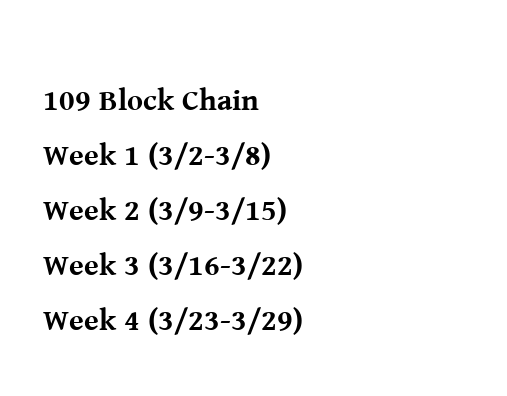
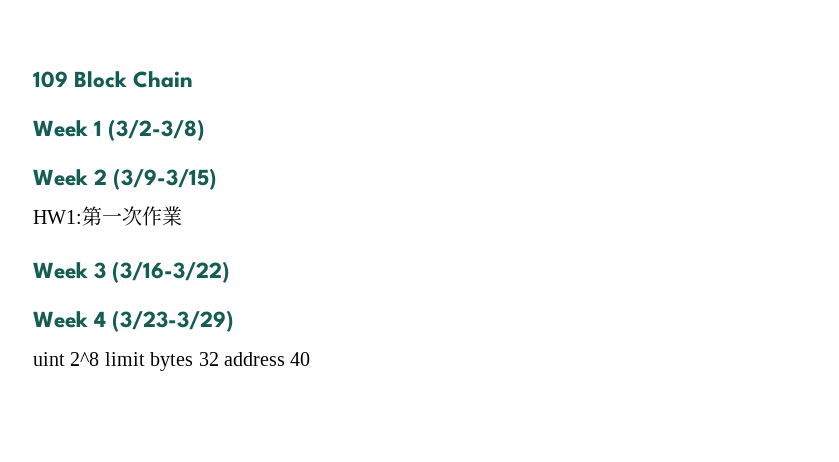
(288, 211) none -> [33,206,182,226] // HW1:第一次作業
(304, 321) none -> [33,352,311,371] // uint 2^8 limit bytes 32 address 40

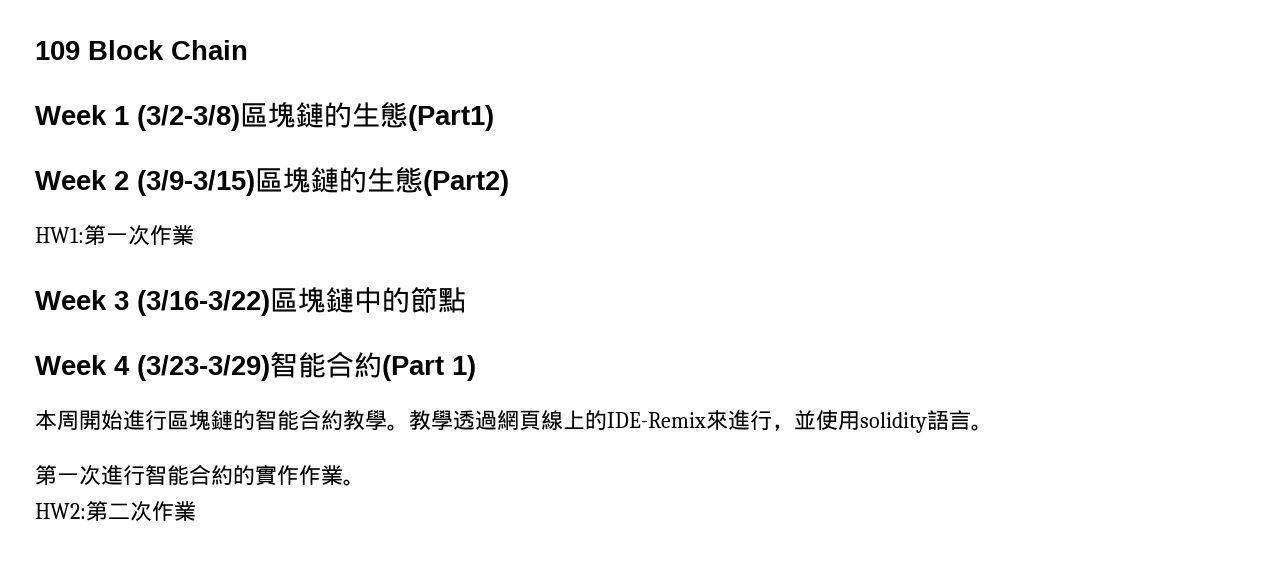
(206, 130) none -> [240,102,494,131] 區塊鏈的生態(Part1)
(218, 179) none -> [255,167,509,196] 區塊鏈的生態(Part2)
(231, 272) none -> [270,287,466,313] 區塊鏈中的節點
[33,352,311,371] // uint 2^8 limit bytes 32 address 40 -> [270,351,476,381] [35,409,993,433] [35,464,365,486] [35,501,196,521] 智能合約(Part 1) // 本周開始進行區塊鏈的智能合約教學。教學透過網頁線上的IDE-Remix來進行，並使用solidity語言。 // 第一次進行智能合約的實作作業。 // HW2:第二次作業

